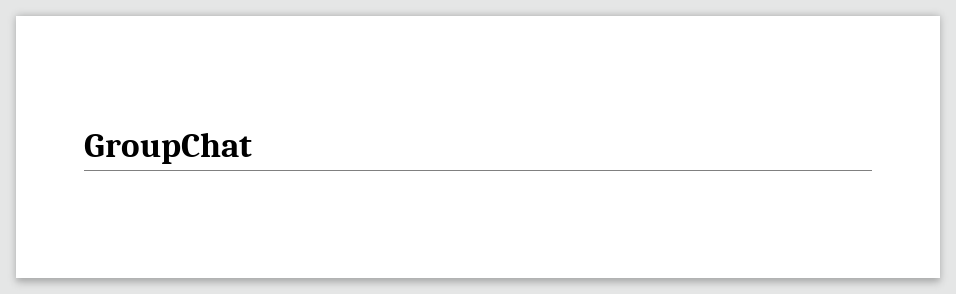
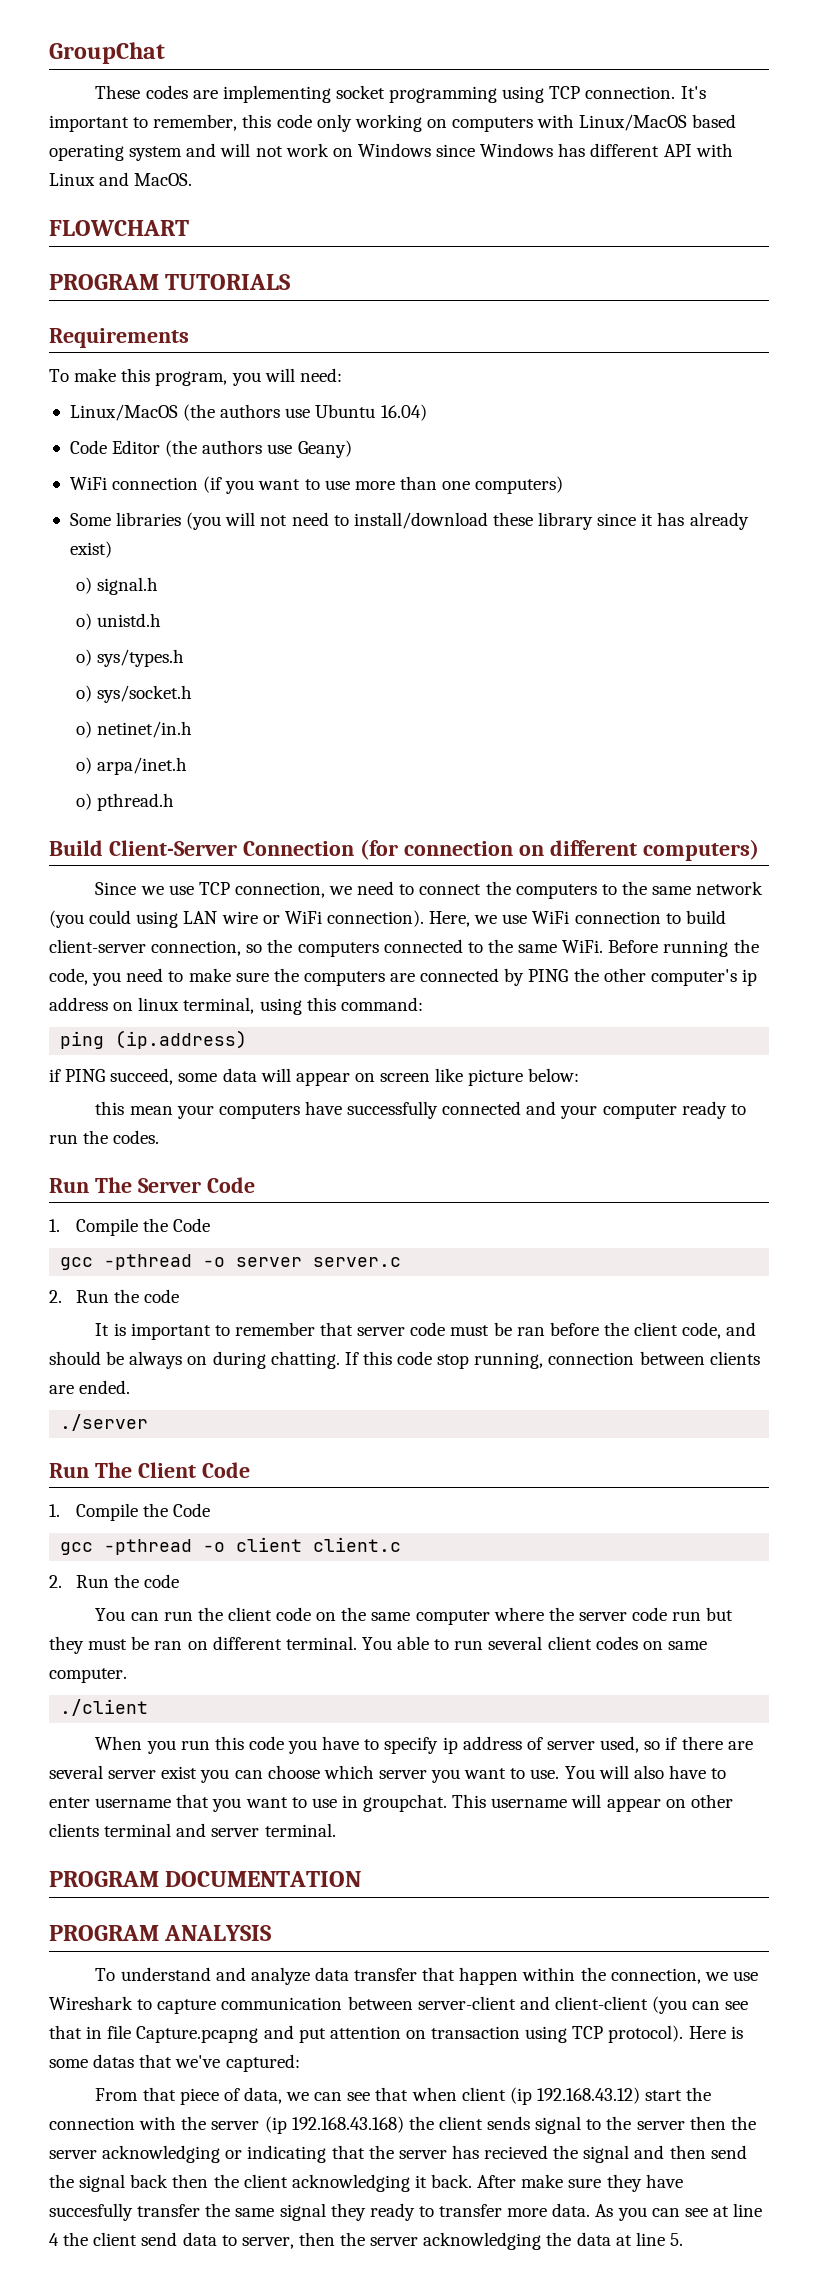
(252, 148) none -> [95,85,706,103] [49,114,737,132] [49,143,733,161] [49,172,193,186] [49,220,189,236] [49,274,291,290] [49,328,189,348] [49,368,342,386] [69,404,427,421] [69,440,352,458] [69,476,564,494] [69,512,749,530] [69,541,112,558] [75,577,158,595] [75,613,161,630] [75,649,184,667] [75,685,192,703] [75,721,192,738] [75,757,187,775] [75,793,174,811] [49,839,759,861] [95,881,764,899] [49,910,726,928] [49,939,759,957] [49,968,757,986] [49,997,423,1015] [60,1030,248,1049] [49,1068,580,1086] [95,1101,746,1119] [49,1130,160,1144] [49,1177,255,1193] [49,1218,211,1236] [60,1254,402,1270] [49,1289,180,1303] [95,1322,757,1340] [49,1351,760,1369] [49,1380,131,1394] [60,1414,149,1431] [49,1462,250,1478] [49,1503,211,1521] [60,1537,402,1555] [49,1574,180,1588] [95,1607,734,1625] [49,1636,707,1654] [49,1668,127,1683] [60,1699,149,1716] [95,1736,753,1754] [49,1765,727,1783] [49,1794,733,1812] [49,1823,336,1837] [49,1871,362,1887] [49,1925,272,1941] [95,1967,759,1985] [49,1996,749,2014] [49,2025,743,2043] [49,2054,300,2072] [95,2087,712,2105] [49,2116,756,2134] [49,2145,747,2163] [49,2174,683,2192] [49,2203,763,2221] [49,2232,683,2250] // These codes are implementing socket programming using TCP connection. It's important to remember, this code only working on computers with Linux/MacOS based operating system and will not work on Windows since Windows has different API with Linux and MacOS. // FLOWCHART // PROGRAM TUTORIALS // Requirements // To make this program, you will need: // Linux/MacOS (the authors use Ubuntu 16.04) // Code Editor (the authors use Geany) // WiFi connection (if you want to use more than one computers) // Some libraries (you will not need to install/download these library since it has already exist) // o) signal.h // o) unistd.h // o) sys/types.h // o) sys/socket.h // o) netinet/in.h // o) arpa/inet.h // o) pthread.h // Build Client-Server Connection (for connection on different computers) // Since we use TCP connection, we need to connect the computers to the same network (you could using LAN wire or WiFi connection). Here, we use WiFi connection to build client-server connection, so the computers connected to the same WiFi. Before running the code, you need to make sure the computers are connected by PING the other computer's ip address on linux terminal, using this command: // ping (ip.address) // if PING succeed, some data will appear on screen like picture below: // this mean your computers have successfully connected and your computer ready to run the codes. // Run The Server Code // 1. Compile the Code // gcc -pthread -o server server.c // 2. Run the code // It is important to remember that server code must be ran before the client code, and should be always on during chatting. If this code stop running, connection between clients are ended. // ./server // Run The Client Code // 1. Compile the Code // gcc -pthread -o client client.c // 2. Run the code // You can run the client code on the same computer where the server code run but they must be ran on different terminal. You able to run several client codes on same computer. // ./client // When you run this code you have to specify ip address of server used, so if there are several server exist you can choose which server you want to use. You will also have to enter username that you want to use in groupchat. This username will appear on other clients terminal and server terminal. // PROGRAM DOCUMENTATION // PROGRAM ANALYSIS // To understand and analyze data transfer that happen within the connection, we use Wireshark to capture communication between server-client and client-client (you can see that in file Capture.pcapng and put attention on transaction using TCP protocol). Here is some datas that we've captured: // From that piece of data, we can see that when client (ip 192.168.43.12) start the connection with the server (ip 192.168.43.168) the client sends signal to the server then the server acknowledging or indicating that the server has recieved the signal and then send the signal back then the client acknowledging it back. After make sure they have succesfully transfer the same signal they ready to transfer more data. As you can see at line 4 the client send data to server, then the server acknowledging the data at line 5.

